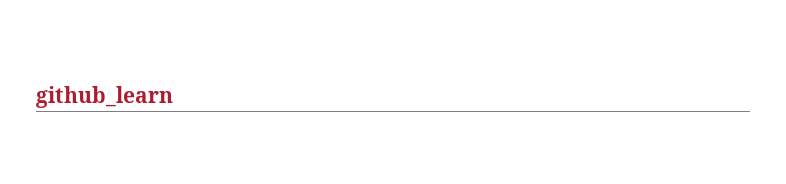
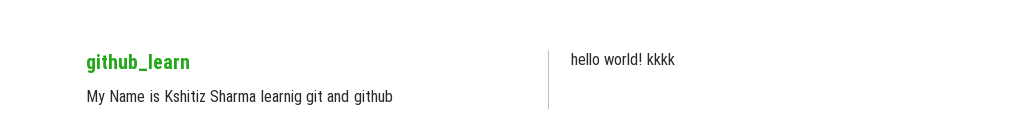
(173, 97) none -> [86,90,393,105] [571,53,675,65] // My Name is Kshitiz Sharma learnig git and github // hello world! kkkk

